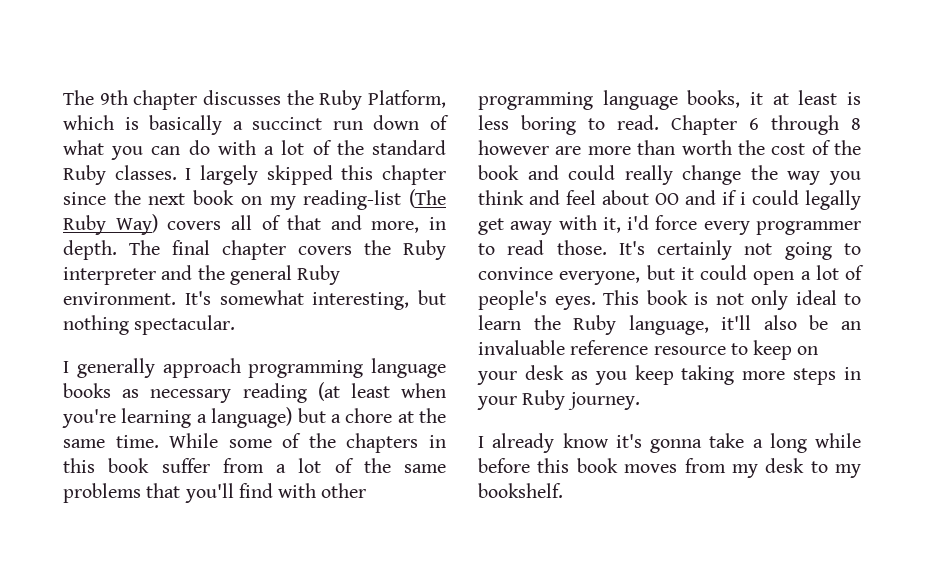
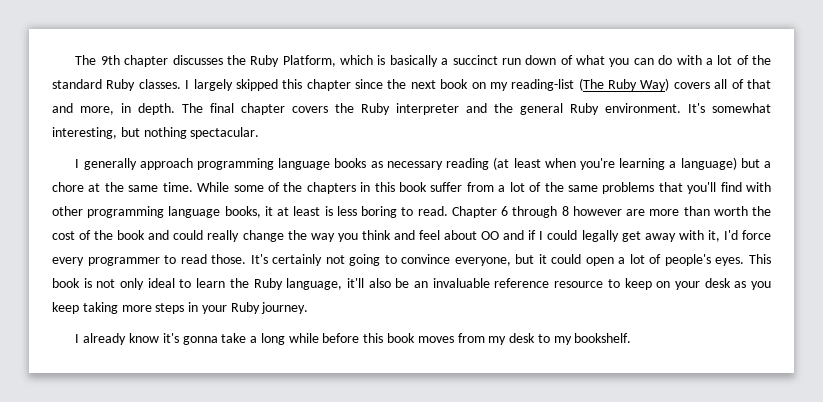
[740,192,746,205] i -> [539,231,544,240] I
[627,215,650,230] i'd -> [723,230,738,240] I'd

